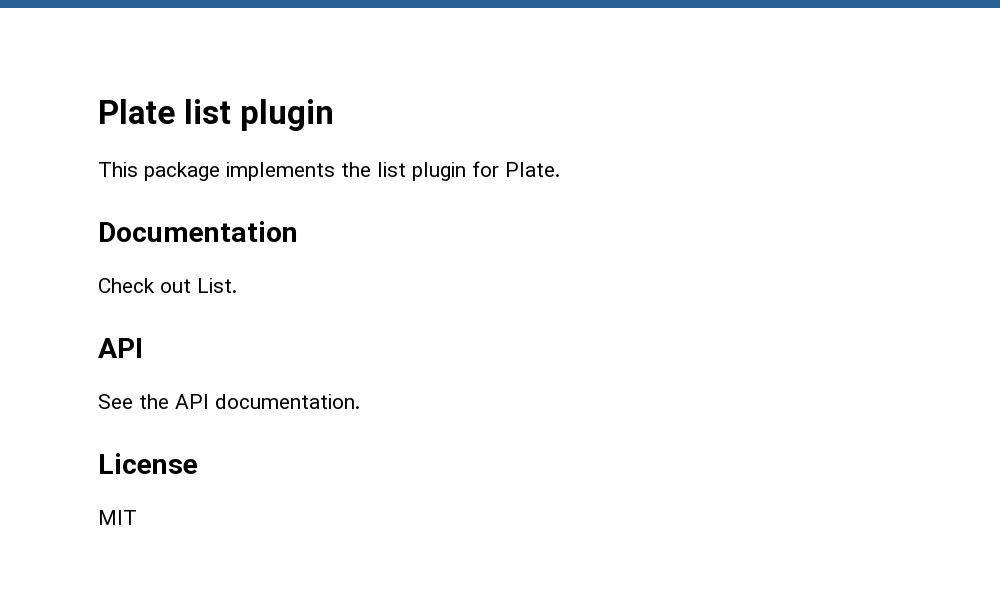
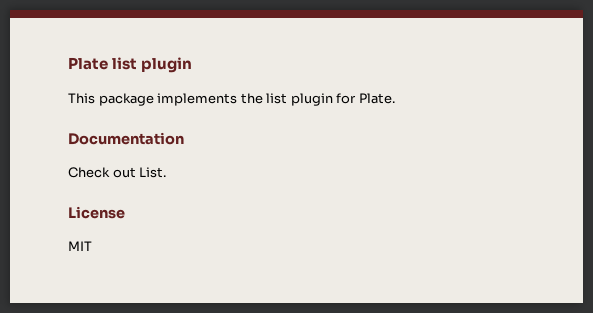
[98,338,143,358] [98,394,360,409] // API // See the API documentation. -> (167, 172) none

